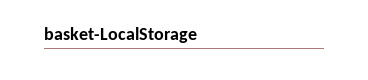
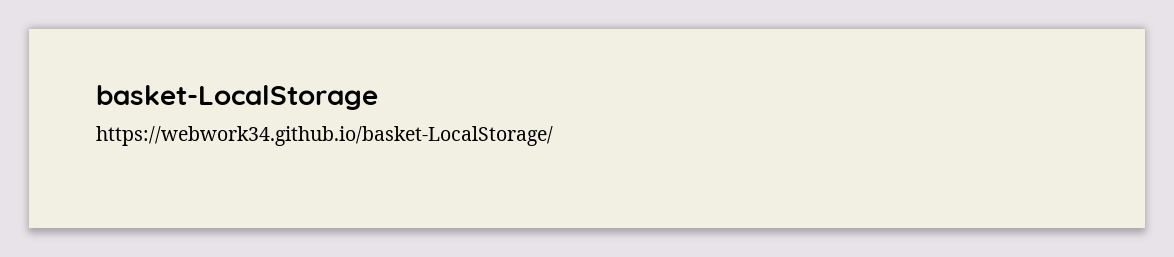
(197, 35) none -> [96,126,553,146] // https://webwork34.github.io/basket-LocalStorage/

